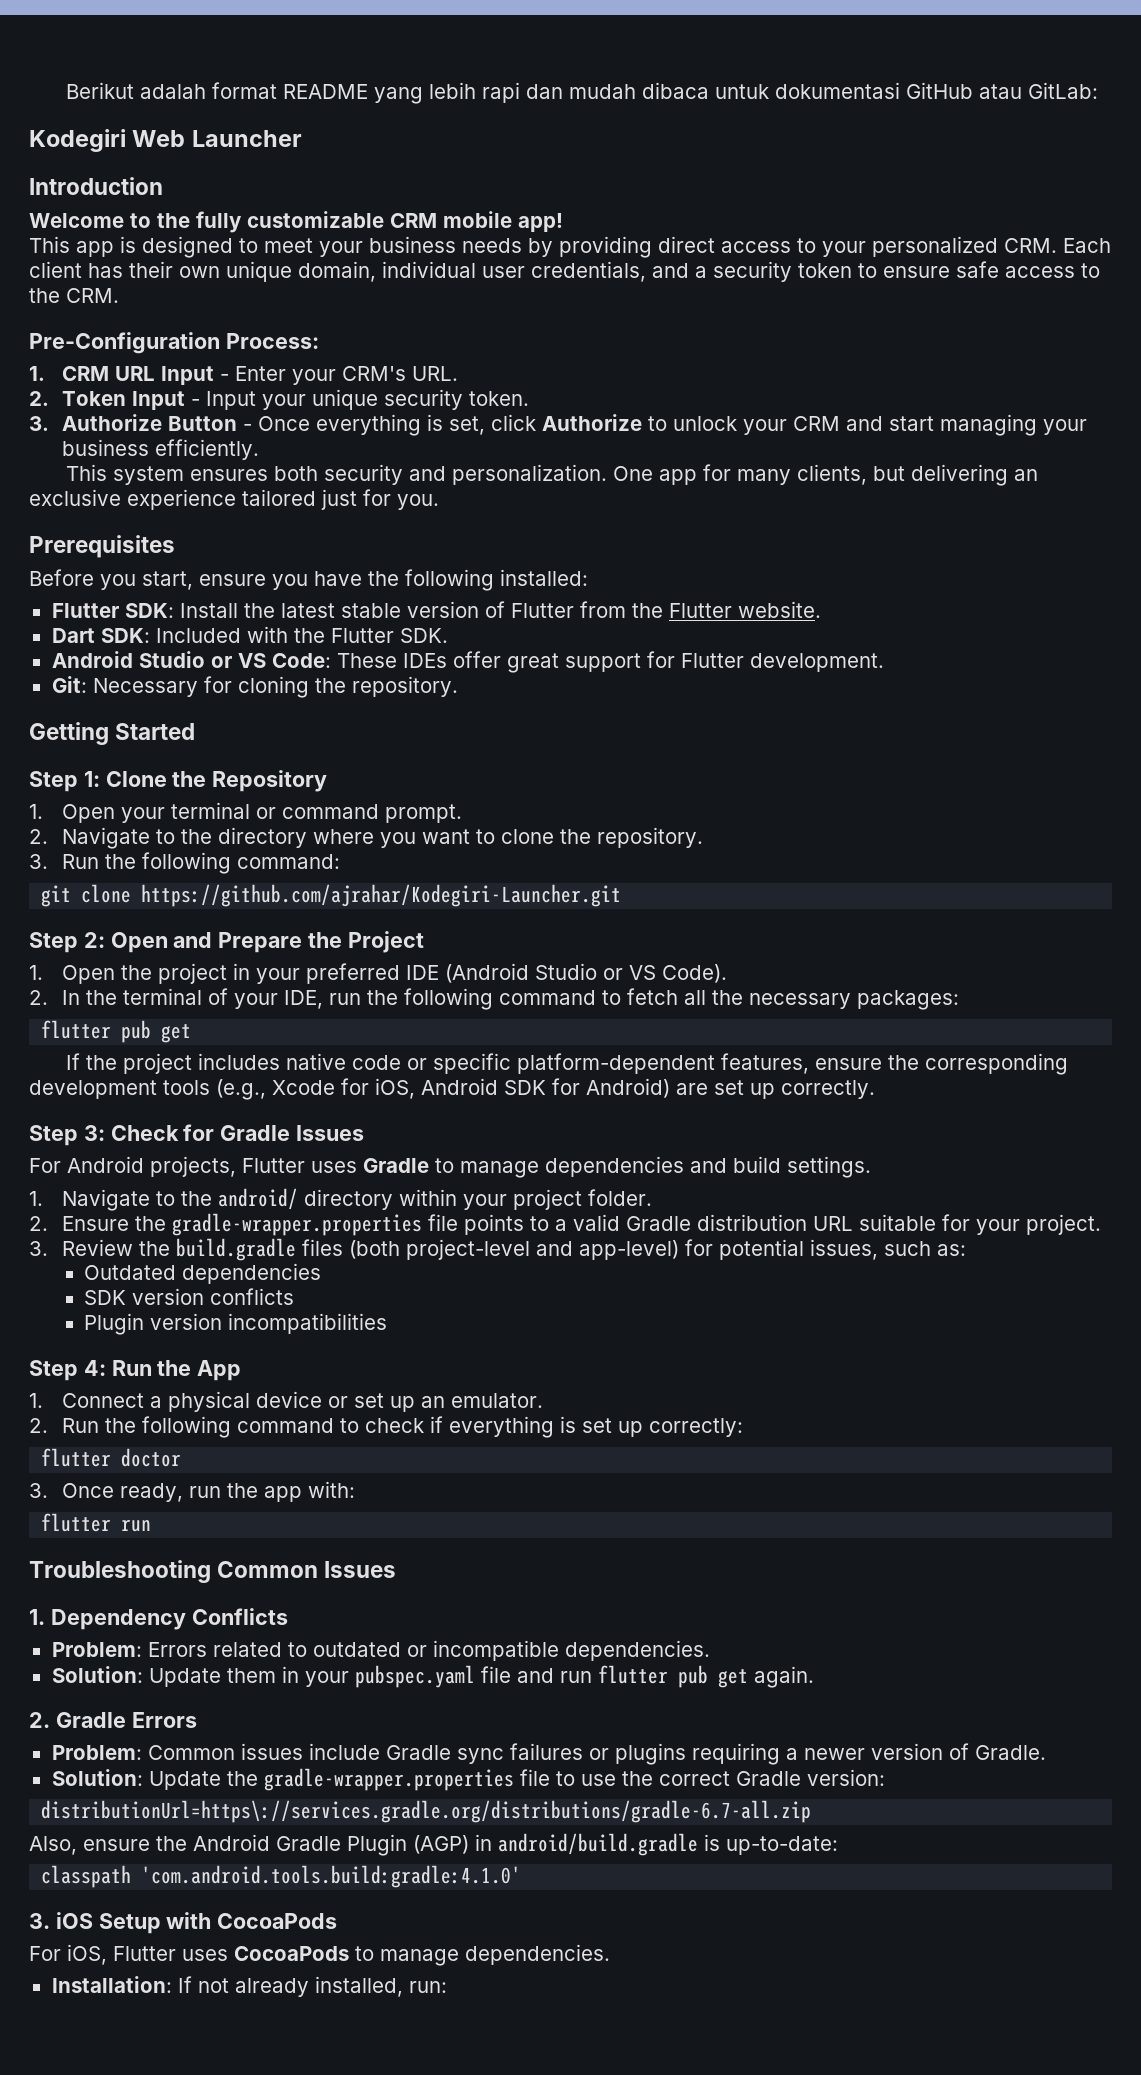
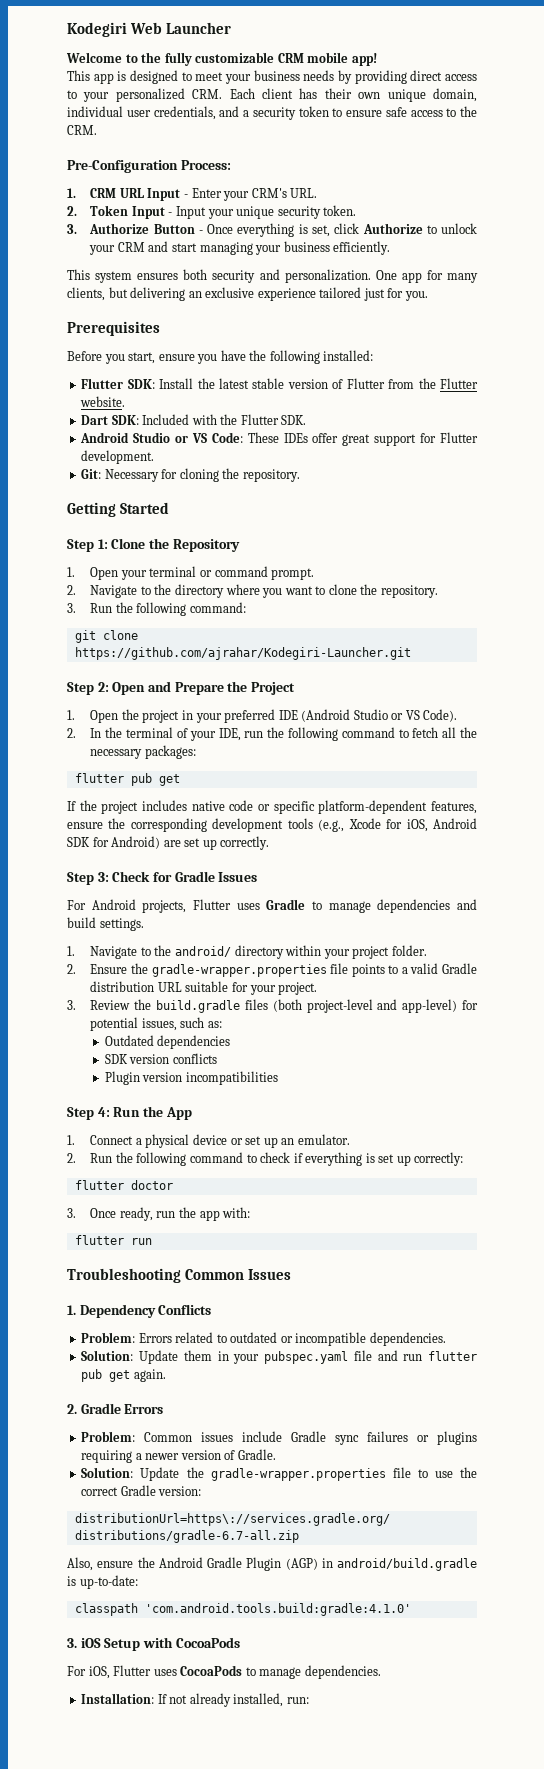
[65,82,1098,104] Berikut adalah format README yang lebih rapi dan mudah dibaca untuk dokumentasi GitHub atau GitLab: // -> (67, 29) none
[29,177,163,195] // Introduction -> (232, 28) none

